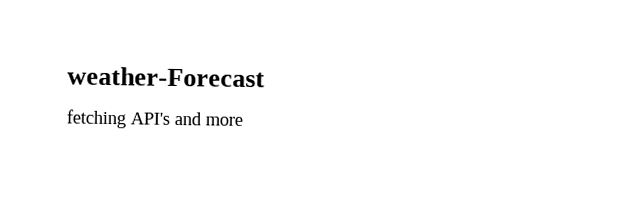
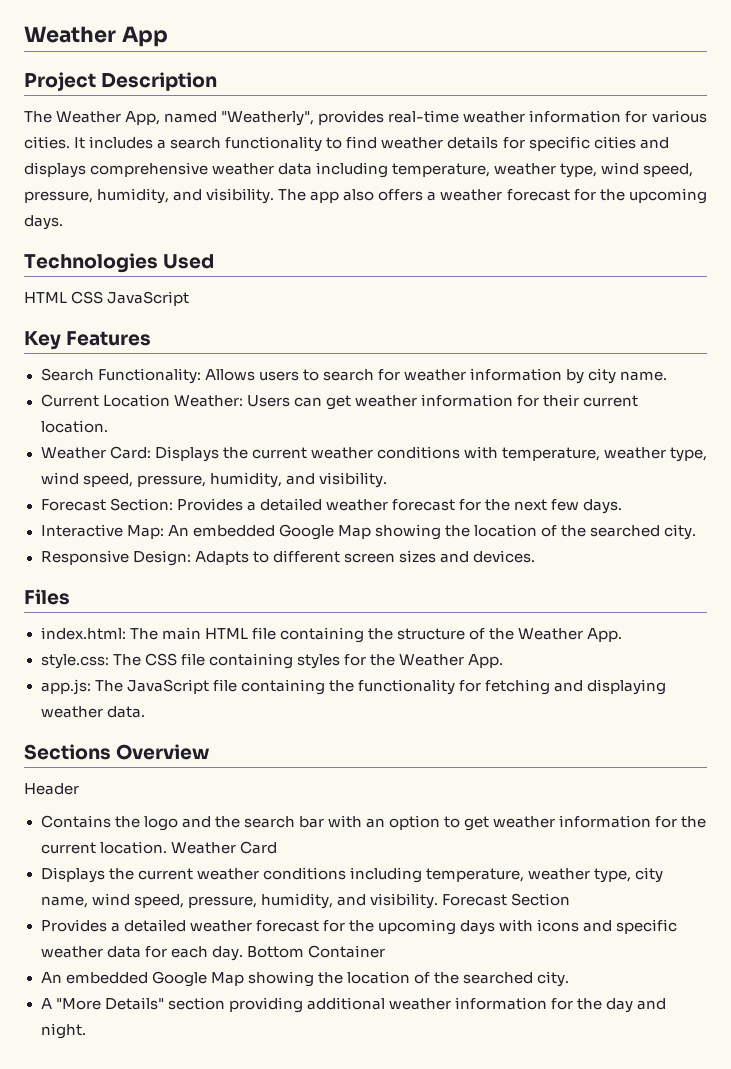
[67,66,265,88] [66,109,243,129] weather-Forecast // fetching API's and more -> [24,26,168,47] [24,72,218,91] [24,110,707,126] [24,136,669,152] [24,162,694,178] [24,188,707,204] [24,215,63,230] [24,253,215,273] [24,291,190,306] [24,331,152,350] [40,368,668,384] [40,394,638,410] [40,420,108,433] [40,446,707,462] [40,472,387,488] [40,498,623,514] [40,524,697,540] [40,550,535,566] [24,589,70,605] [40,627,623,643] [40,653,503,669] [40,679,666,695] [40,706,145,718] [24,744,211,760] [24,783,79,795] [40,815,707,831] [40,841,277,854] [40,867,663,883] [40,893,570,909] [40,919,678,935] [40,945,385,961] [40,971,570,987] [40,997,667,1013] [40,1023,86,1039] Weather App // Project Description // The Weather App, named "Weatherly", provides real-time weather information for various cities. It includes a search functionality to find weather details for specific cities and displays comprehensive weather data including temperature, weather type, wind speed, pressure, humidity, and visibility. The app also offers a weather forecast for the upcoming days. // Technologies Used // HTML CSS JavaScript // Key Features // Search Functionality: Allows users to search for weather information by city name. // Current Location Weather: Users can get weather information for their current location. // Weather Card: Displays the current weather conditions with temperature, weather type, wind speed, pressure, humidity, and visibility. // Forecast Section: Provides a detailed weather forecast for the next few days. // Interactive Map: An embedded Google Map showing the location of the searched city. // Responsive Design: Adapts to different screen sizes and devices. // Files // index.html: The main HTML file containing the structure of the Weather App. // style.css: The CSS file containing styles for the Weather App. // app.js: The JavaScript file containing the functionality for fetching and displaying weather data. // Sections Overview // Header // Contains the logo and the search bar with an option to get weather information for the current location. Weather Card // Displays the current weather conditions including temperature, weather type, city name, wind speed, pressure, humidity, and visibility. Forecast Section // Provides a detailed weather forecast for the upcoming days with icons and specific weather data for each day. Bottom Container // An embedded Google Map showing the location of the searched city. // A "More Details" section providing additional weather information for the day and night.

